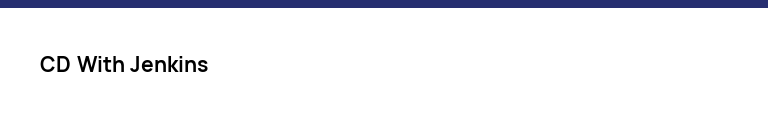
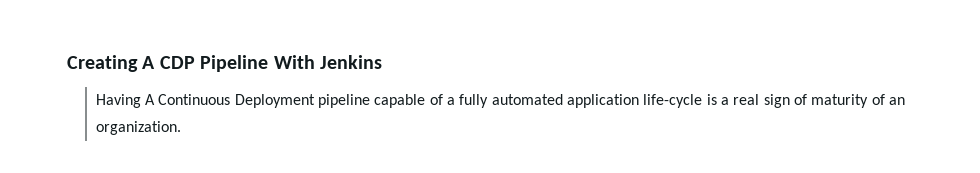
[40,56,209,72] CD With Jenkins -> [67,55,382,72] [95,94,905,108] [95,121,181,135] Creating A CDP Pipeline With Jenkins // Having A Continuous Deployment pipeline capable of a fully automated application life-cycle is a real sign of maturity of an organization.

